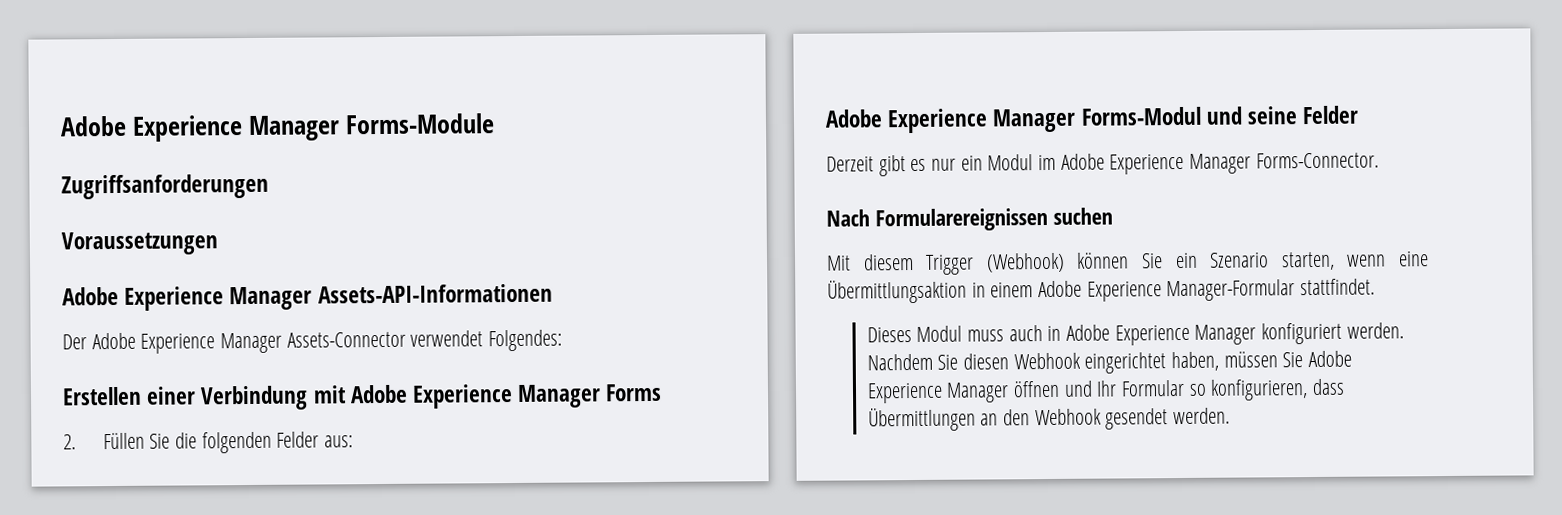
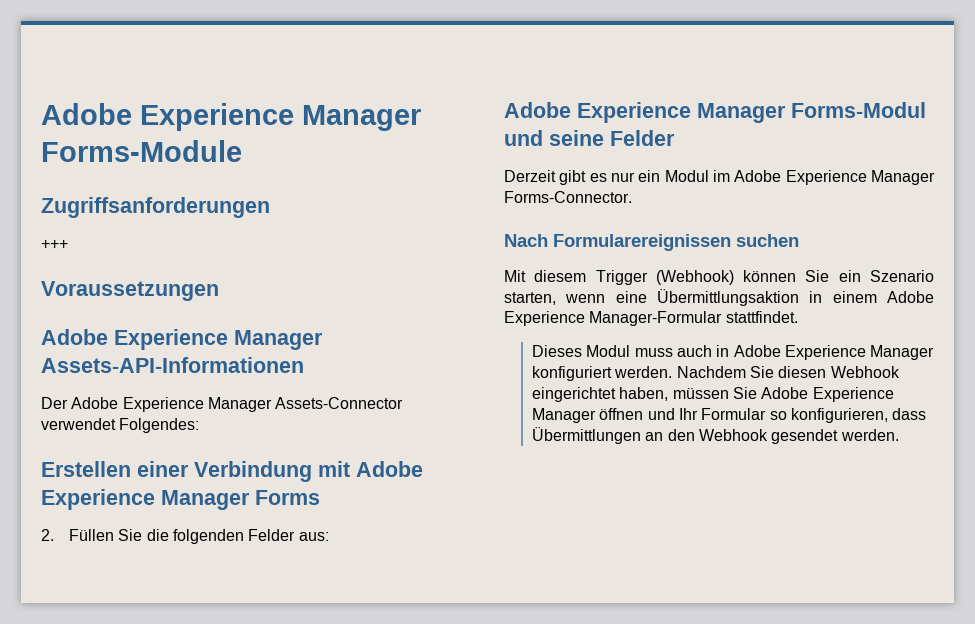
(269, 186) none -> [41,240,68,249] // +++

